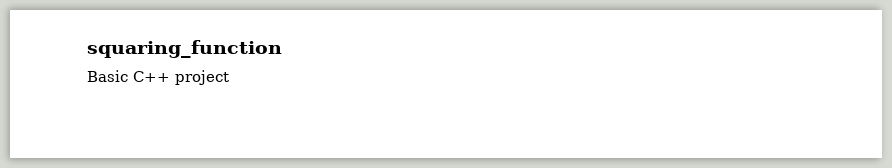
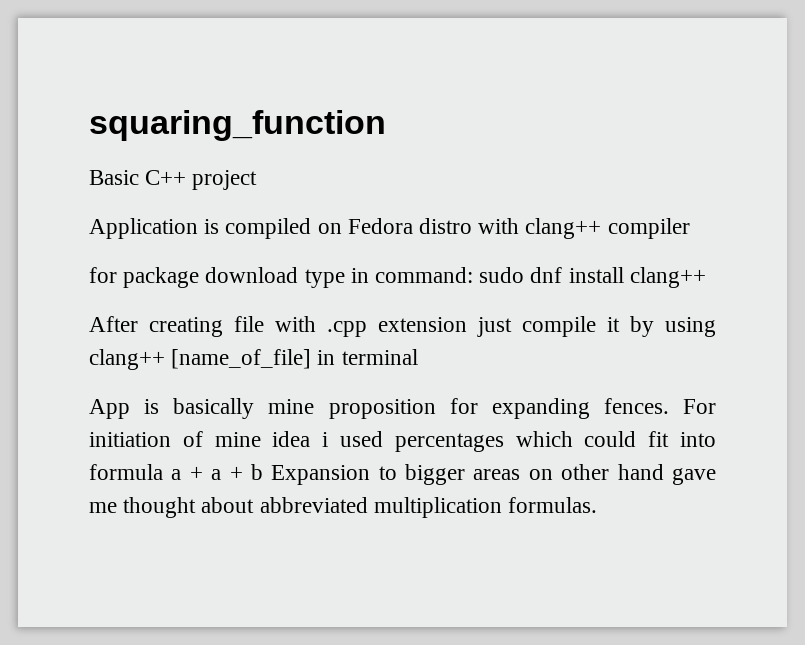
(229, 77) none -> [89,218,690,239] [89,267,706,288] [89,316,716,337] [89,349,418,370] [89,398,716,419] [89,431,716,452] [89,464,716,485] [89,497,598,518] // Application is compiled on Fedora distro with clang++ compiler // for package download type in command: sudo dnf install clang++ // After creating file with .cpp extension just compile it by using clang++ [name_of_file] in terminal // App is basically mine proposition for expanding fences. For initiation of mine idea i used percentages which could fit into formula a + a + b Expansion to bigger areas on other hand gave me thought about abbreviated multiplication formulas.

